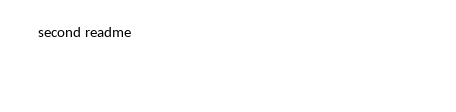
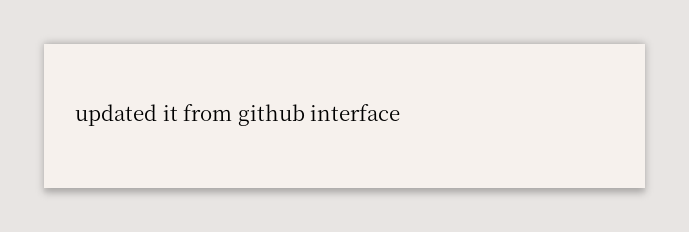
[38,27,131,37] second readme -> [75,104,401,126] updated it from github interface

